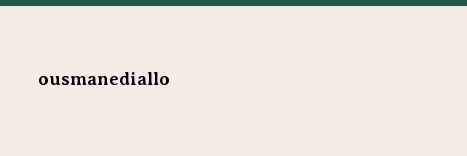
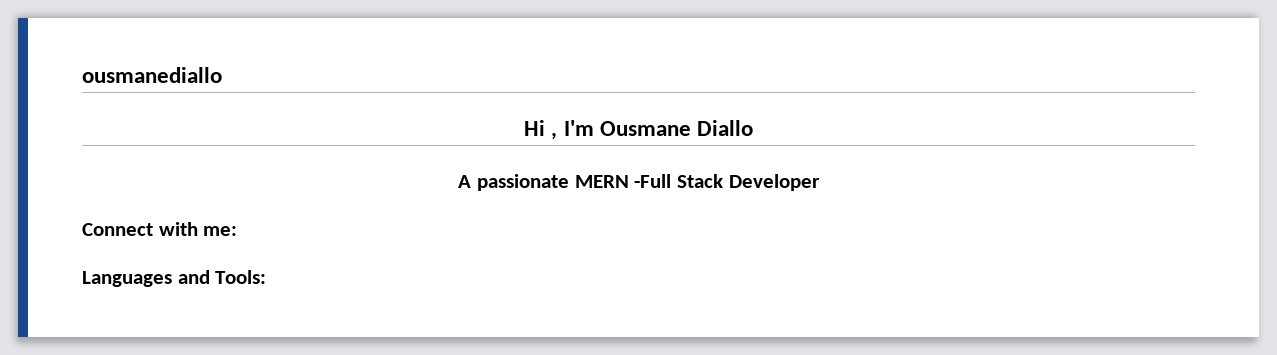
(170, 78) none -> [524,120,753,140] [458,174,820,191] [82,222,238,236] [82,270,267,287] // Hi , I'm Ousmane Diallo // A passionate MERN -Full Stack Developer // Connect with me: // Languages and Tools:

